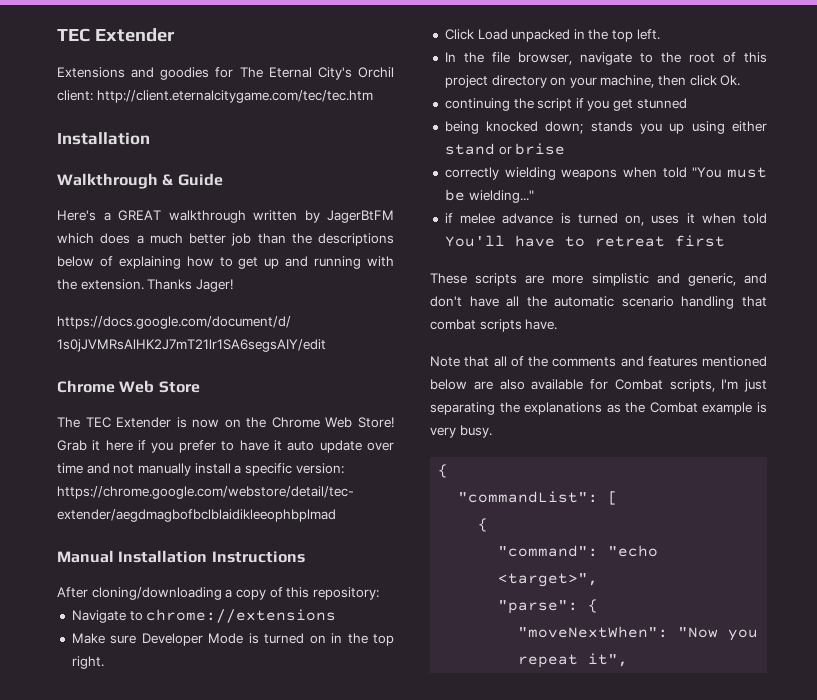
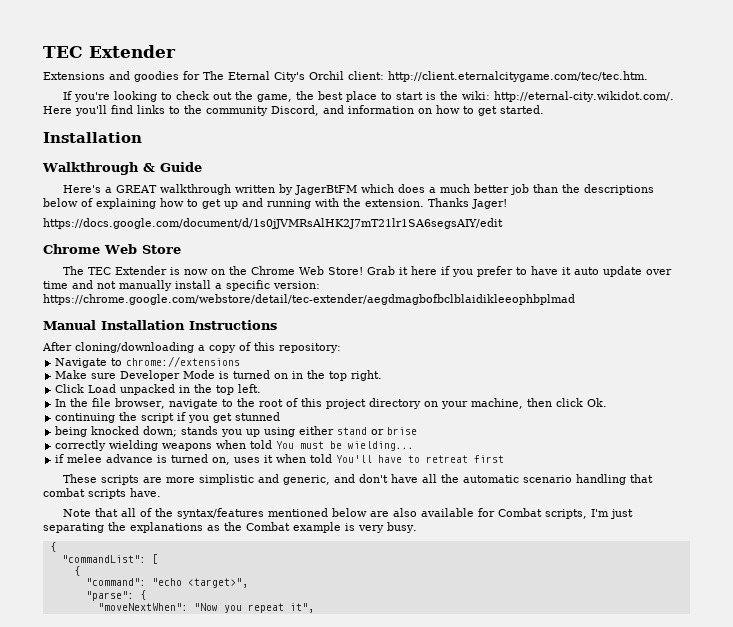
[96,90,373,103] http://client.eternalcitygame.com/tec/tec.htm -> [388,71,648,82] [63,91,675,102] [43,105,544,116] http://client.eternalcitygame.com/tec/tec.htm. // If you're looking to check out the game, the best place to start is the wiki: http://eternal-city.wikidot.com/. Here you'll find links to the community Discord, and information on how to get started.
[692,167,722,178] "You -> [276,441,295,449] You
[468,190,534,203] wielding..." -> [348,441,415,451] wielding...
[552,356,698,367] comments and features -> [177,508,265,519] syntax/features

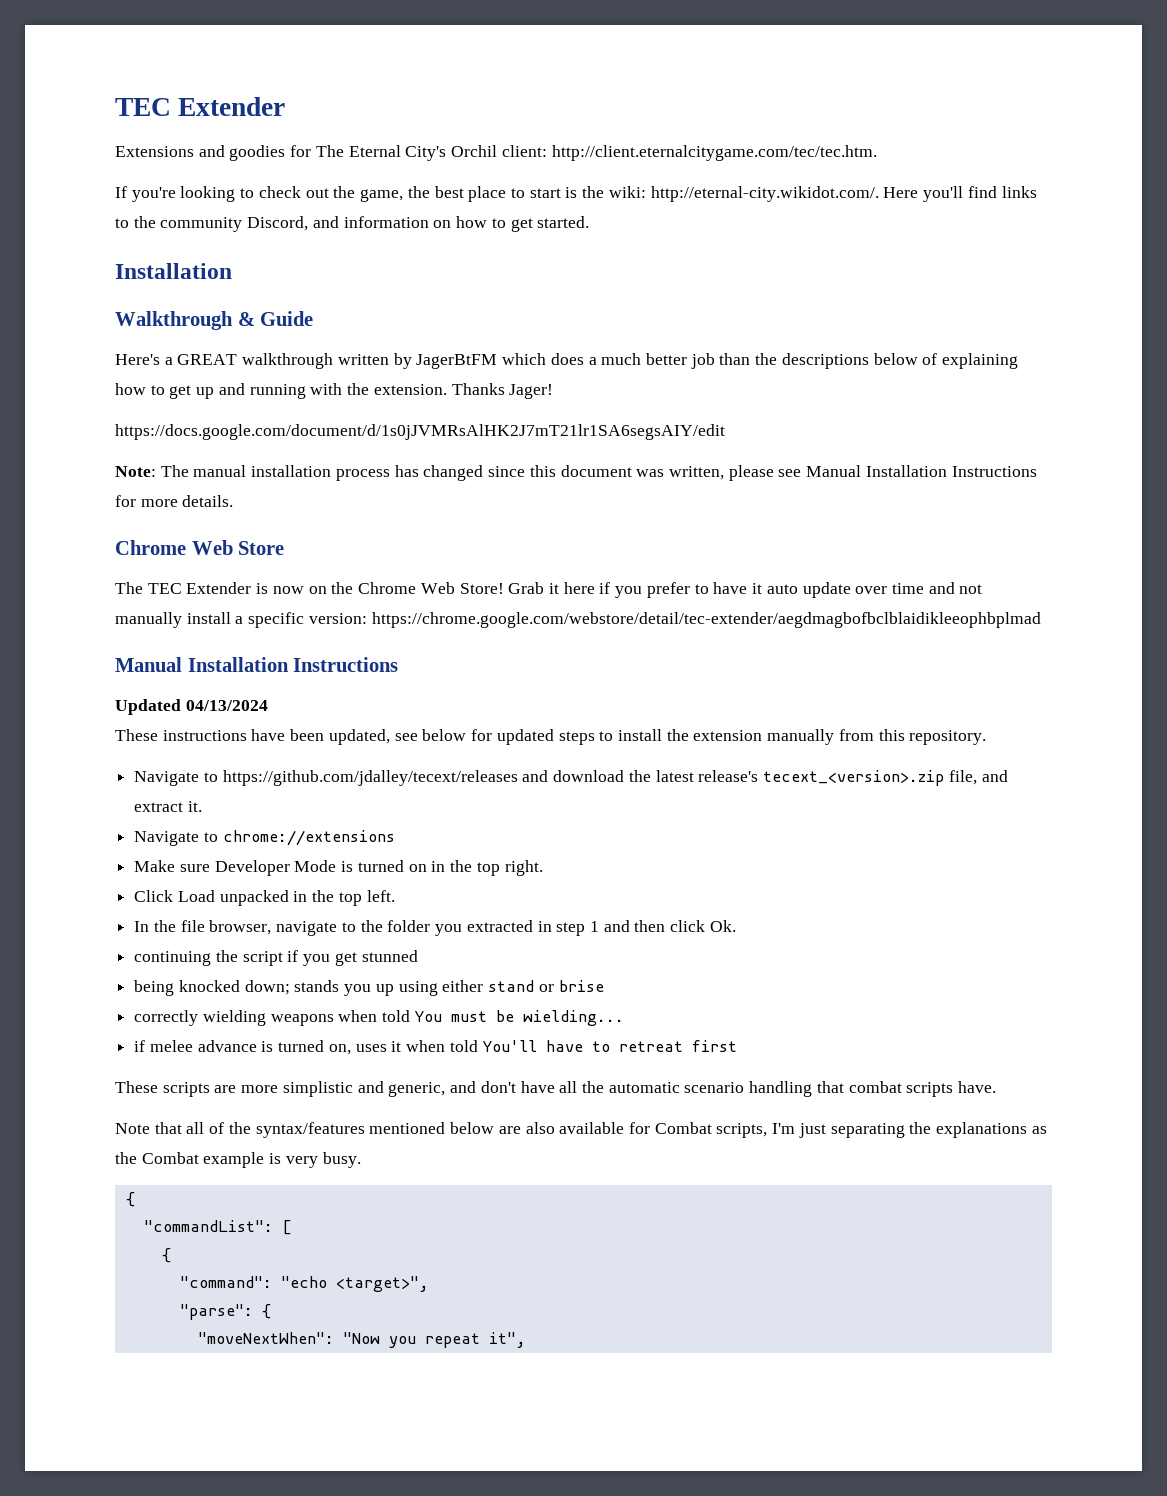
(503, 223) none -> [115,465,1037,481] [115,495,234,507] // Note: The manual installation process has changed since this document was written, please see Manual Installation Instructions for more details.
[42,342,341,353] After cloning/downloading a copy of this repository: -> [115,699,268,715] [115,729,987,745] [134,770,1008,786] [134,801,202,812] Updated 04/13/2024 // These instructions have been updated, see below for updated steps to install the extension manually from this repository. // Navigate to https://github.com/jdalley/tecext/releases and download the latest release's tecext_<version>.zip file, and extract it.
[259,398,524,409] root of this project directory on your machine, -> [387,920,630,936] folder you extracted in step 1 and

